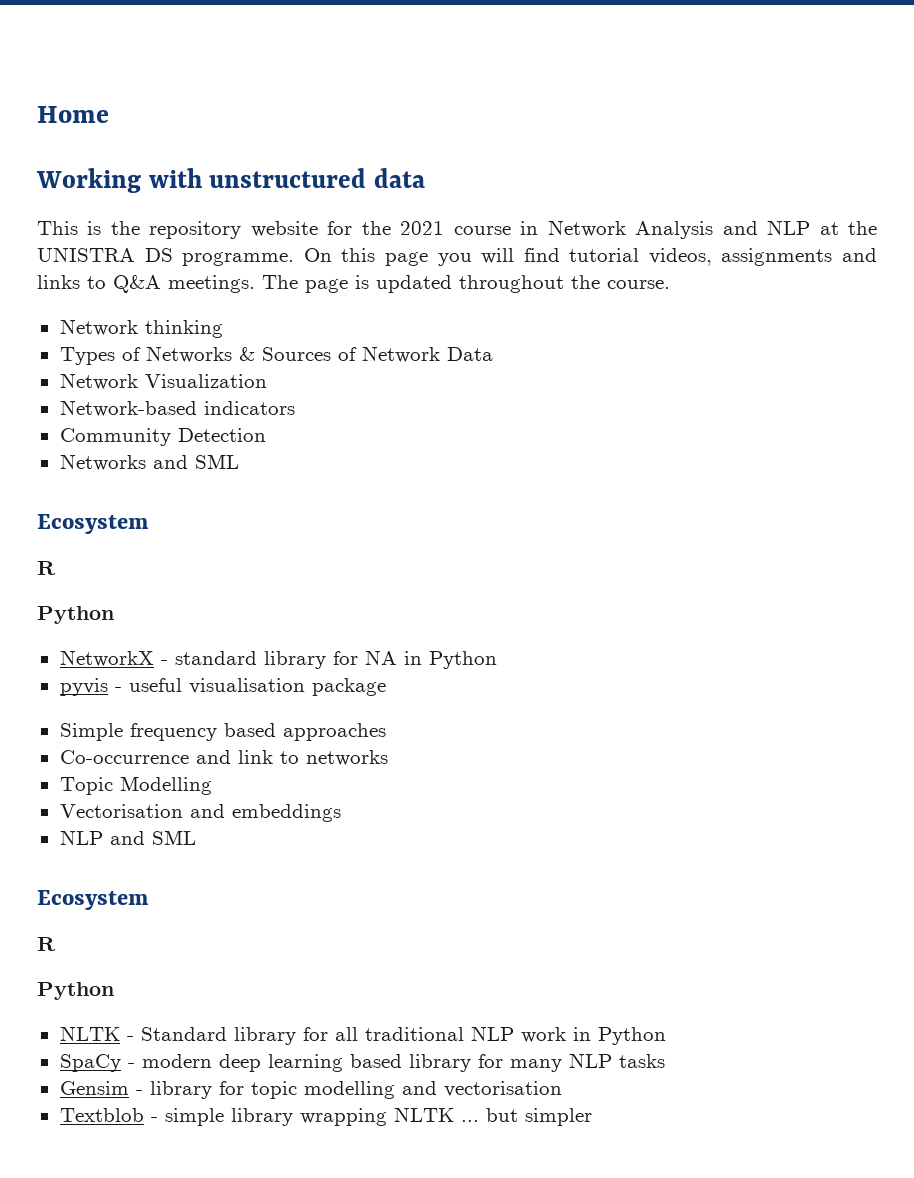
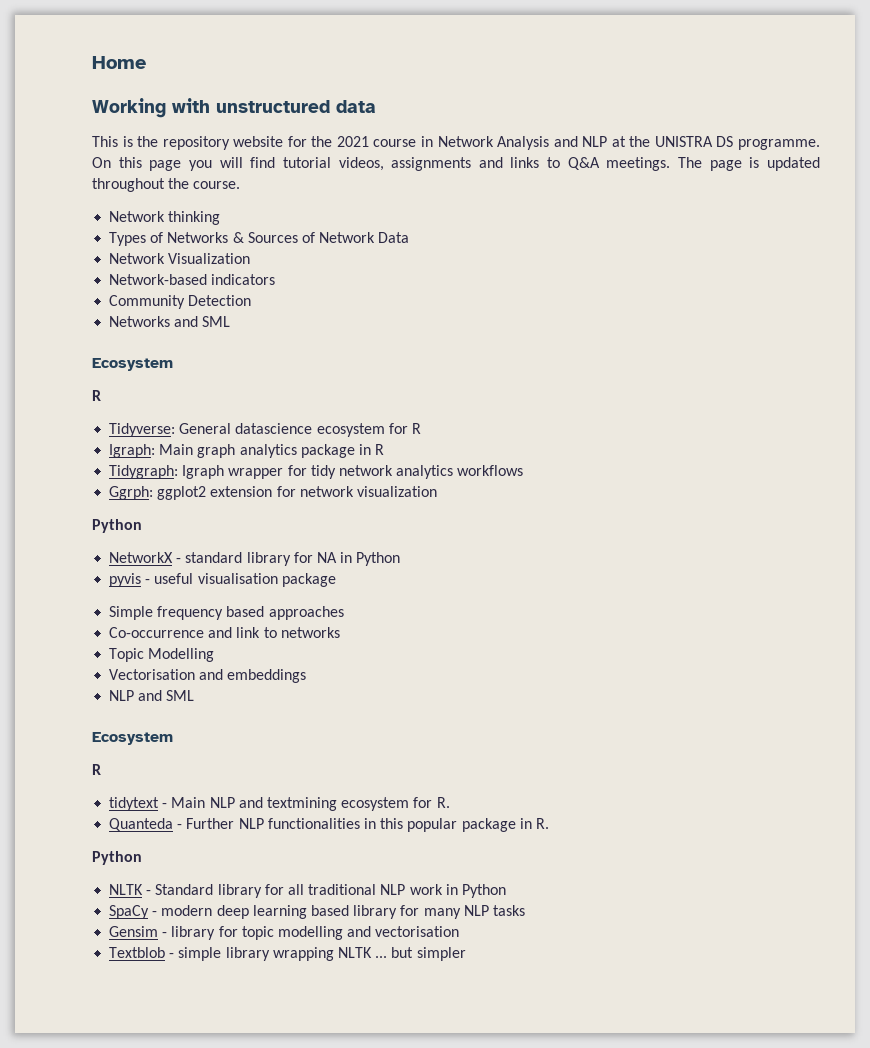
(56, 568) none -> [109,423,421,437] [109,444,385,458] [109,465,524,479] [109,486,437,500] // Tidyverse: General datascience ecosystem for R // Igraph: Main graph analytics package in R // Tidygraph: Igraph wrapper for tidy network analytics workflows // Ggrph: ggplot2 extension for network visualization
(56, 944) none -> [109,797,450,811] [109,818,549,832] // tidytext - Main NLP and textmining ecosystem for R. // Quanteda - Further NLP functionalities in this popular package in R.

